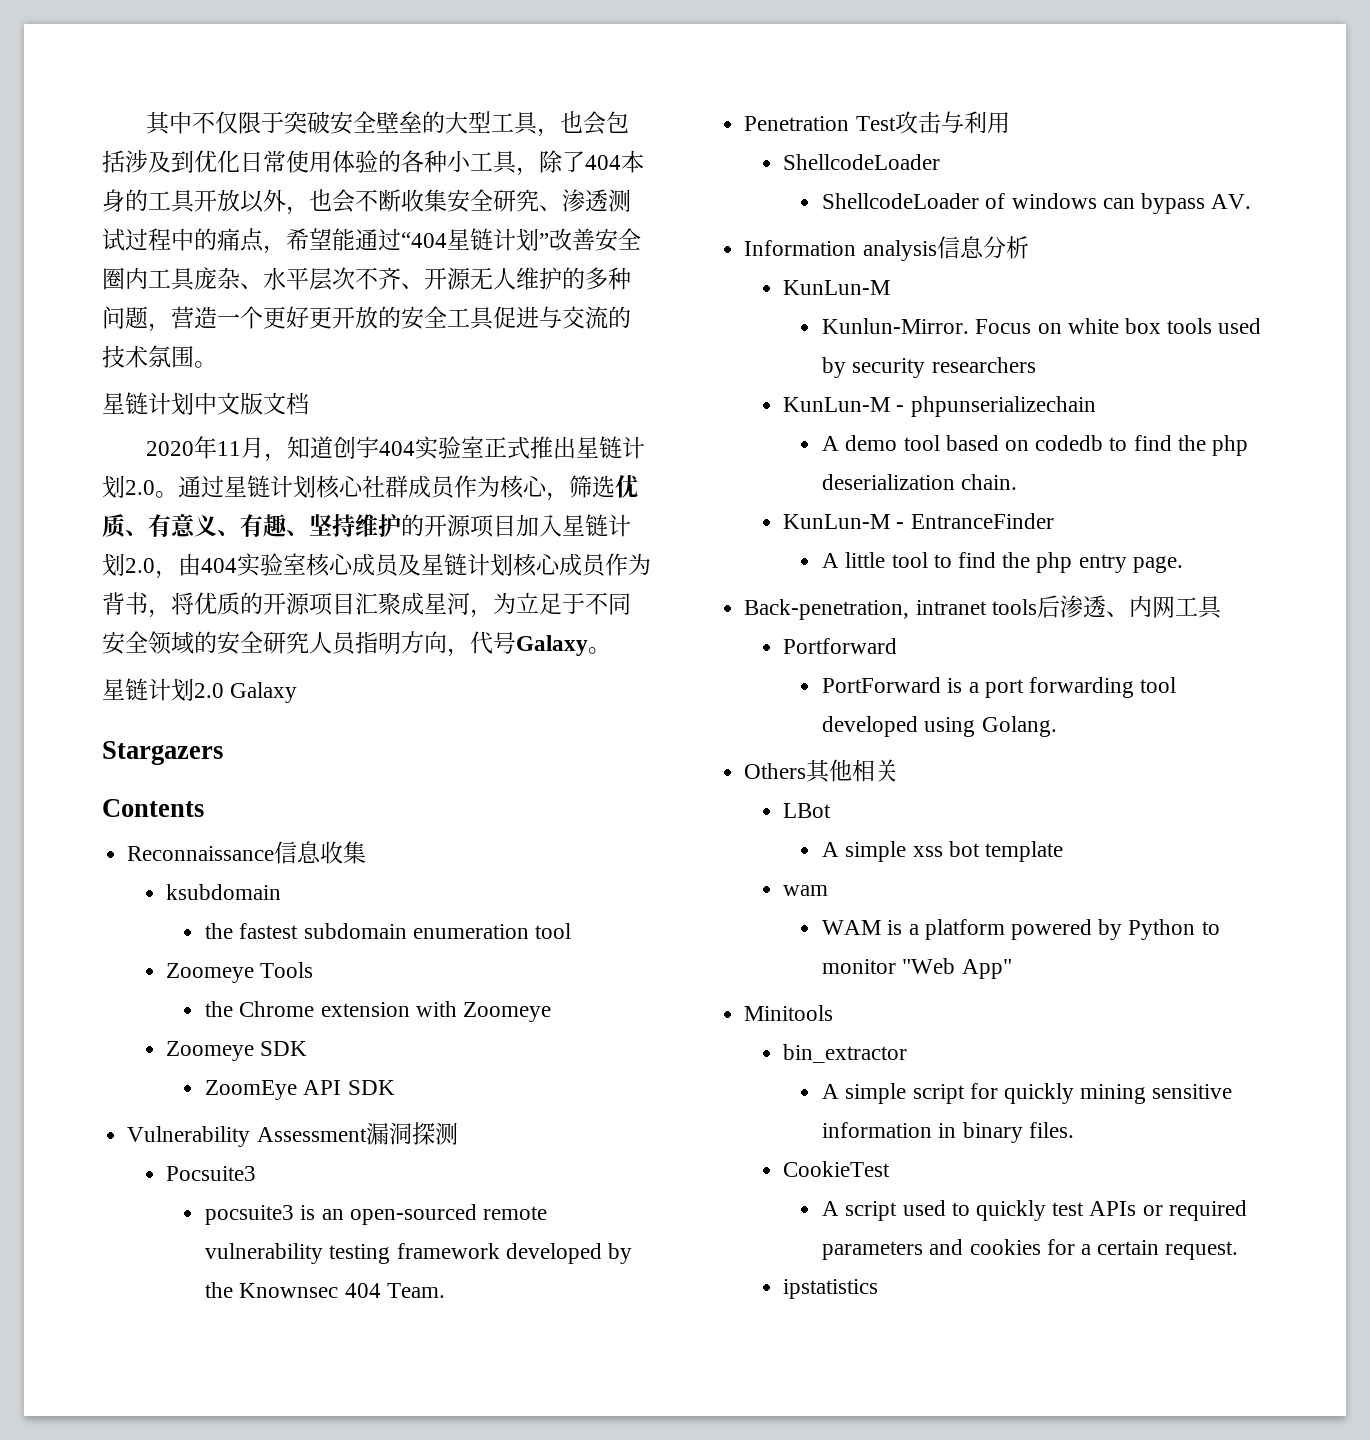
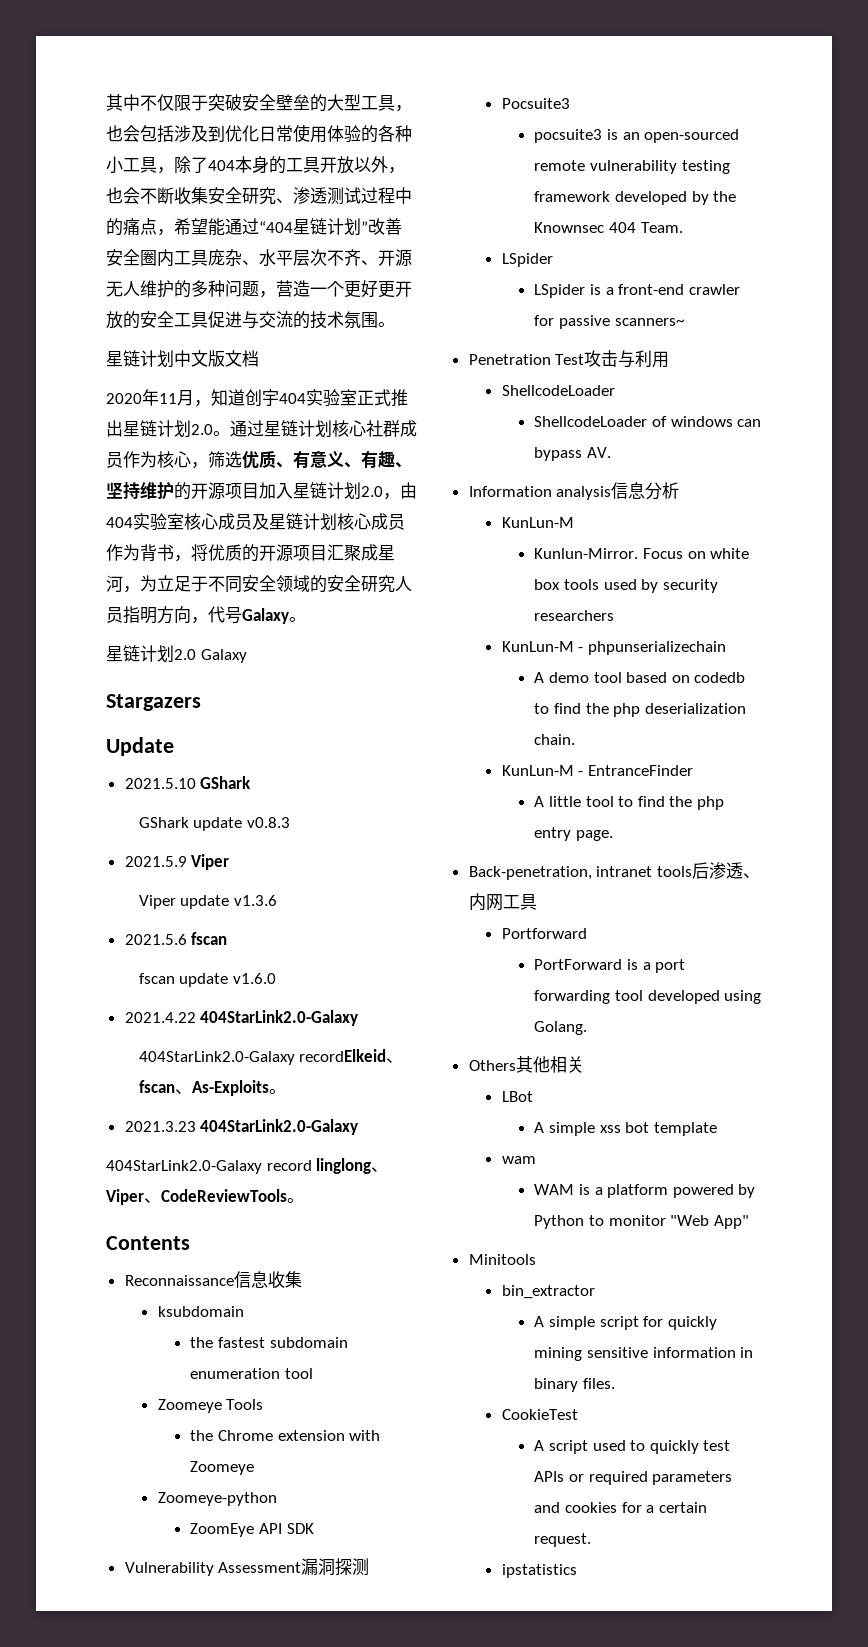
(223, 753) none -> [106,737,174,756] [124,776,252,789] [138,817,291,831] [124,854,230,870] [138,895,278,909] [124,932,228,945] [138,973,277,987] [124,1010,359,1026] [138,1049,404,1065] [138,1080,286,1096] [124,1119,359,1135] [106,1158,389,1174] [106,1189,304,1205] // Update // 2021.5.10 GShark // GShark update v0.8.3 // 2021.5.9 Viper // Viper update v1.3.6 // 2021.5.6 fscan // fscan update v1.6.0 // 2021.4.22 404StarLink2.0-Galaxy // 404StarLink2.0-Galaxy recordElkeid、fscan、As-Exploits。 // 2021.3.23 404StarLink2.0-Galaxy // 404StarLink2.0-Galaxy record linglong、Viper、CodeReviewTools。
[166,1041,308,1061] Zoomeye SDK -> [157,1492,277,1506] Zoomeye-python
(445, 1290) none -> [501,253,553,267] [534,284,740,298] [534,315,684,329] // LSpider // LSpider is a front-end crawler for passive scanners~

